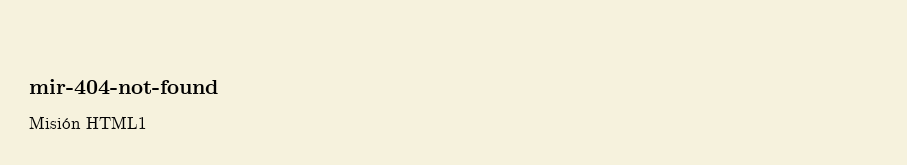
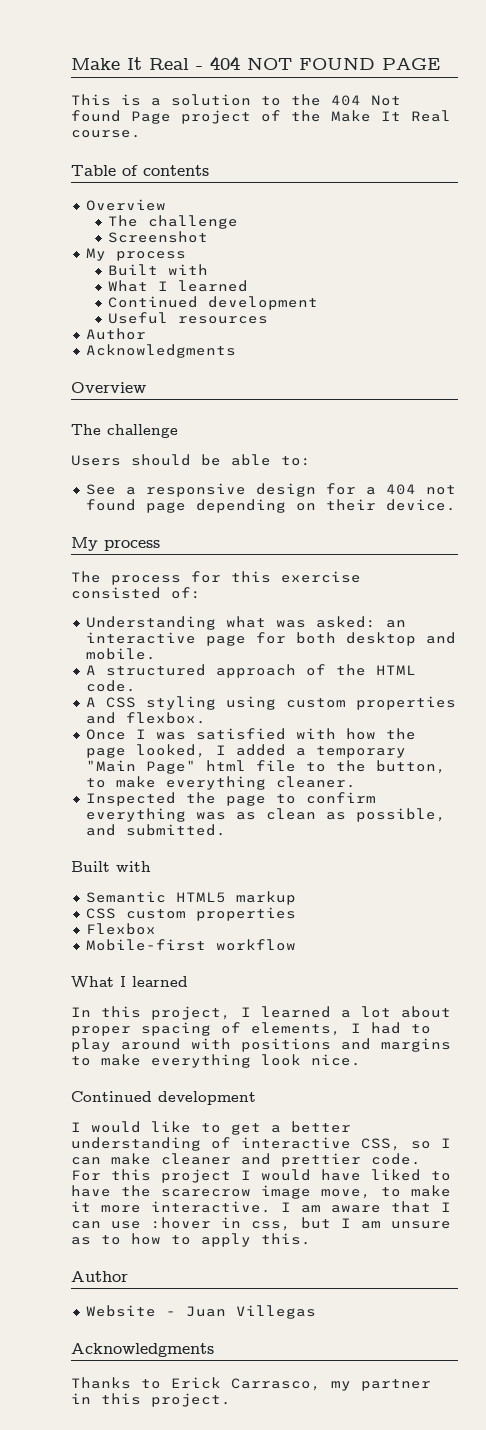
[29,79,218,95] [29,116,147,129] mir-404-not-found // Misión HTML1 -> [71,56,440,70] [71,94,401,106] [71,110,451,124] [71,130,141,138] [71,165,209,176] [85,199,166,211] [107,215,238,229] [107,231,208,243] [85,248,186,261] [107,264,208,276] [107,280,248,292] [107,296,318,310] [107,312,268,324] [85,328,146,340] [85,344,236,358] [71,382,146,393] [71,424,178,438] [71,454,311,466] [85,483,456,497] [85,499,456,513] [71,537,160,551] [71,571,361,585] [71,587,201,599] [85,616,406,630] [85,632,456,646] [85,648,156,660] [85,664,416,678] [85,680,136,692] [85,696,456,710] [85,712,206,724] [85,728,416,740] [85,744,406,758] [85,760,446,774] [85,776,356,790] [85,792,376,806] [85,808,446,822] [85,824,226,836] [71,861,151,872] [85,891,296,905] [85,907,296,921] [85,923,156,935] [85,939,296,951] [71,976,188,988] [71,1006,451,1020] [71,1022,431,1036] [71,1038,451,1052] [71,1054,361,1068] [71,1091,256,1105] [71,1121,351,1135] [71,1137,451,1151] [71,1153,421,1167] [71,1169,451,1183] [71,1185,451,1199] [71,1201,451,1213] [71,1217,451,1231] [71,1233,311,1247] [71,1271,128,1282] [85,1305,316,1319] [71,1343,214,1357] [71,1377,431,1391] [71,1393,231,1407] Make It Real - 404 NOT FOUND PAGE // This is a solution to the 404 Not found Page project of the Make It Real course. // Table of contents // Overview // The challenge // Screenshot // My process // Built with // What I learned // Continued development // Useful resources // Author // Acknowledgments // Overview // The challenge // Users should be able to: // See a responsive design for a 404 not found page depending on their device. // My process // The process for this exercise consisted of: // Understanding what was asked: an interactive page for both desktop and mobile. // A structured approach of the HTML code. // A CSS styling using custom properties and flexbox. // Once I was satisfied with how the page looked, I added a temporary "Main Page" html file to the button, to make everything cleaner. // Inspected the page to confirm everything was as clean as possible, and submitted. // Built with // Semantic HTML5 markup // CSS custom properties // Flexbox // Mobile-first workflow // What I learned // In this project, I learned a lot about proper spacing of elements, I had to play around with positions and margins to make everything look nice. // Continued development // I would like to get a better understanding of interactive CSS, so I can make cleaner and prettier code. For this project I would have liked to have the scarecrow image move, to make it more interactive. I am aware that I can use :hover in css, but I am unsure as to how to apply this. // Author // Website - Juan Villegas // Acknowledgments // Thanks to Erick Carrasco, my partner in this project.

